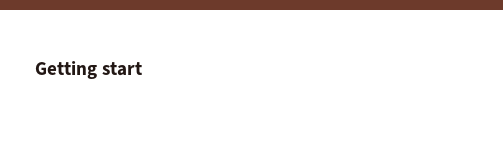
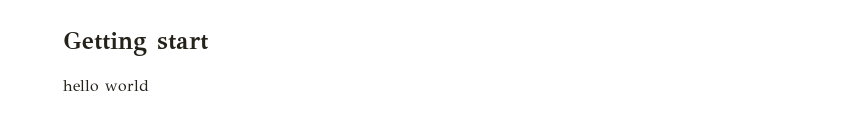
(143, 69) none -> [63,80,149,92] // hello world

